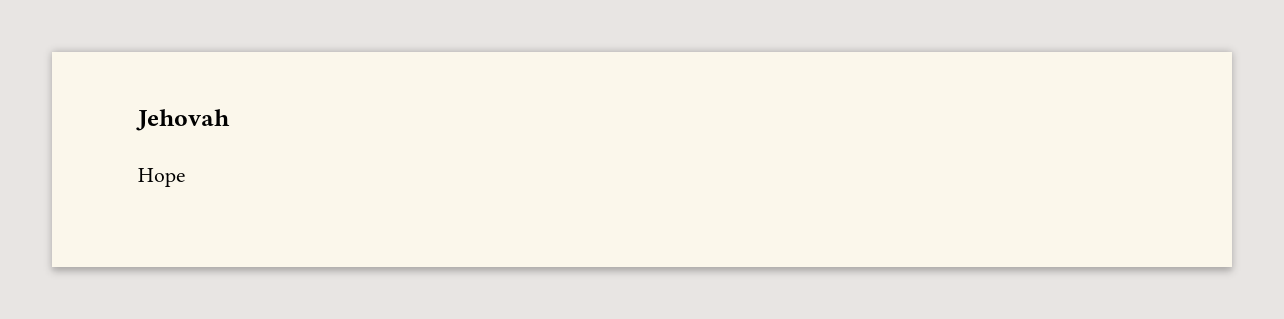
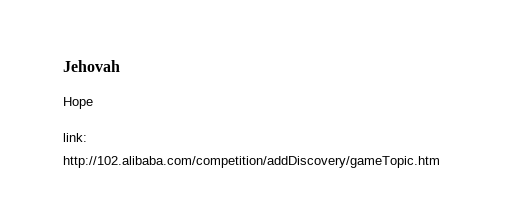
(186, 177) none -> [63,133,87,142] [63,156,440,168] // link: http://102.alibaba.com/competition/addDiscovery/gameTopic.htm

